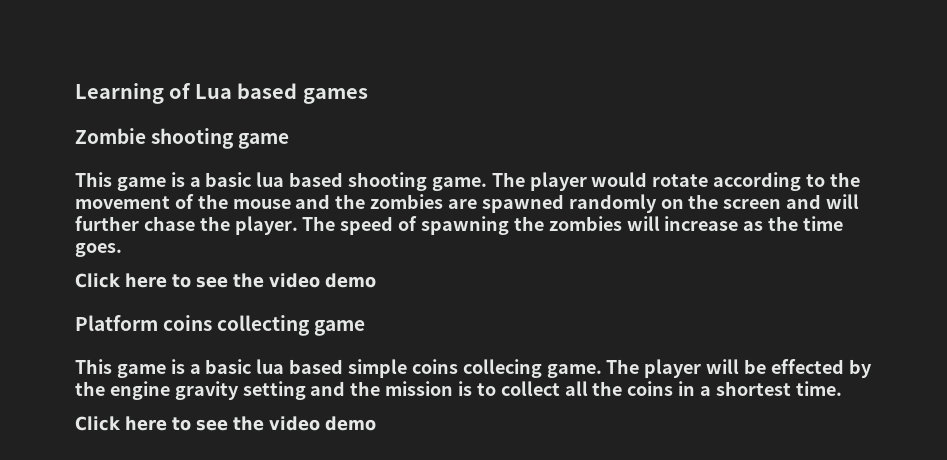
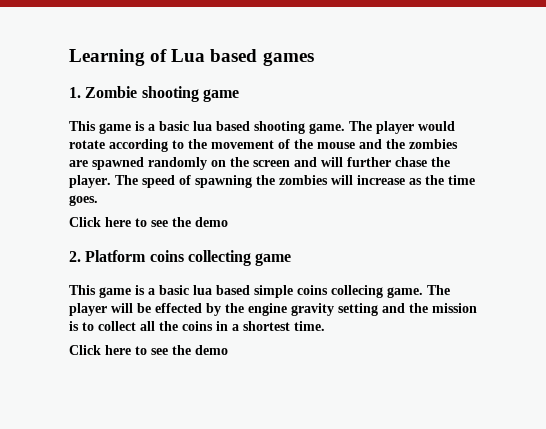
(368, 96) none -> [69,87,81,98] 1.
[269,273,320,288] video -> (191, 222) none
(376, 280) none -> [69,251,81,262] 2.
[269,416,320,431] video -> (191, 350) none

